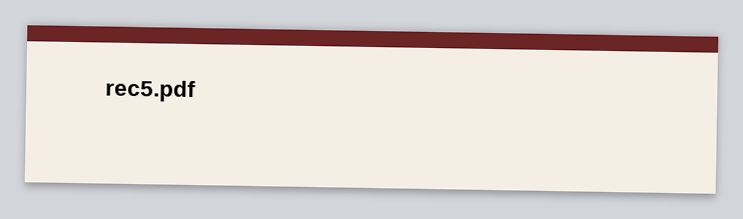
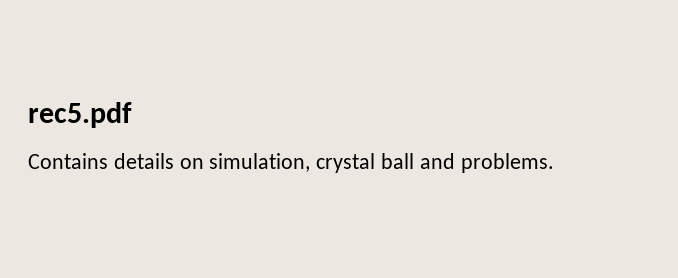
(196, 91) none -> [28,153,554,173] // Contains details on simulation, crystal ball and problems.

